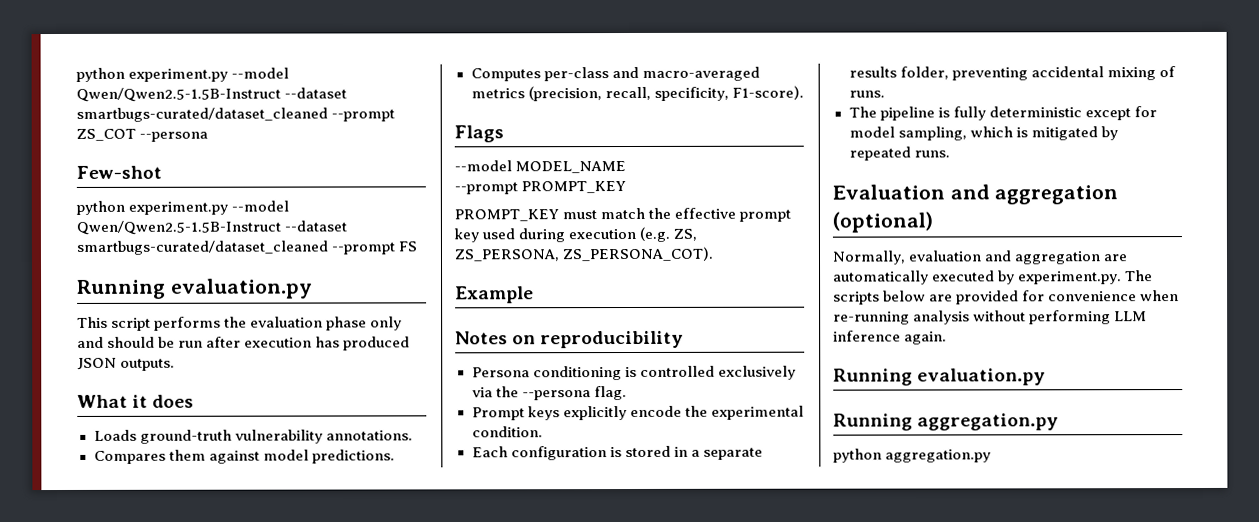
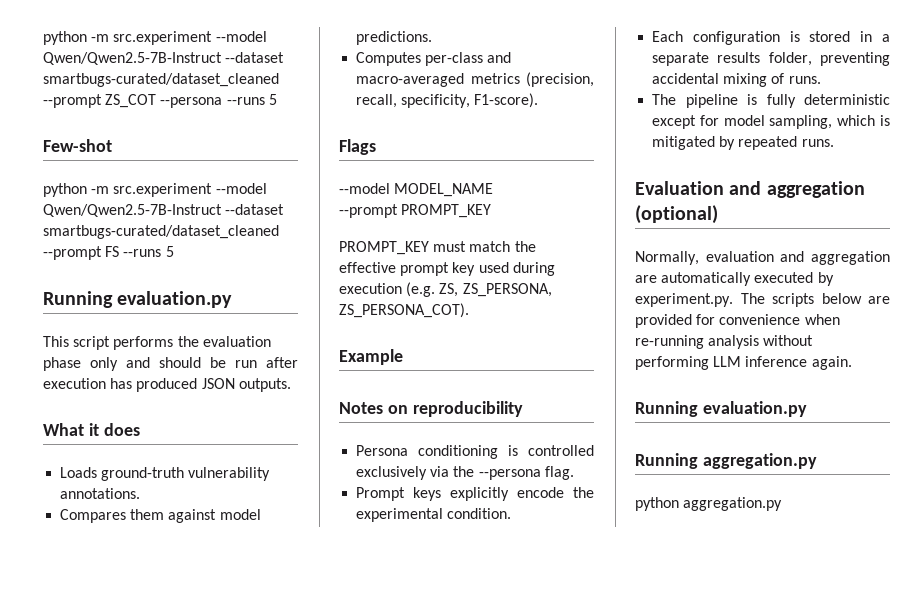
[76,67,290,82] [76,87,281,102] python experiment.py --model Qwen/Qwen2.5-1.5B-Instruct -> [43,31,267,45] [43,52,222,65] python -m src.experiment --model Qwen/Qwen2.5-7B-Instruct
(209, 136) none -> [226,94,277,105] --runs 5
[128,200,290,215] [76,220,281,235] experiment.py --model Qwen/Qwen2.5-1.5B-Instruct -> [91,183,267,197] [43,204,222,217] -m src.experiment --model Qwen/Qwen2.5-7B-Instruct
(418, 246) none -> [123,246,174,257] --runs 5

